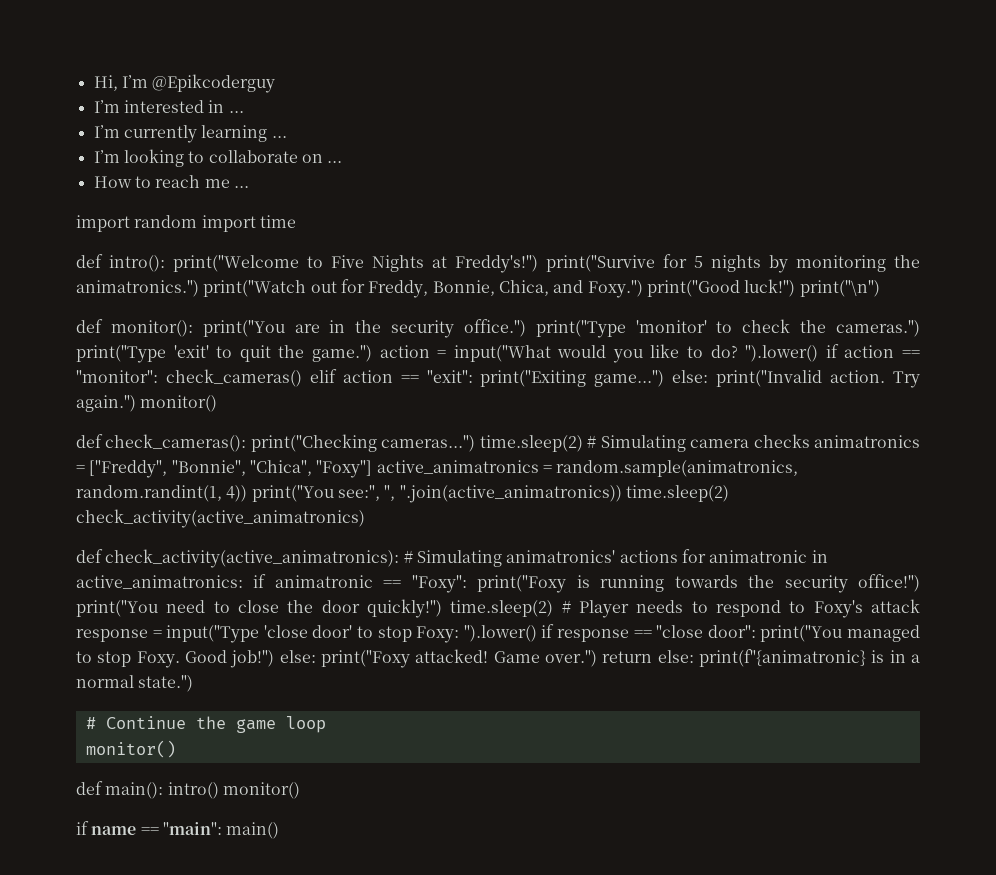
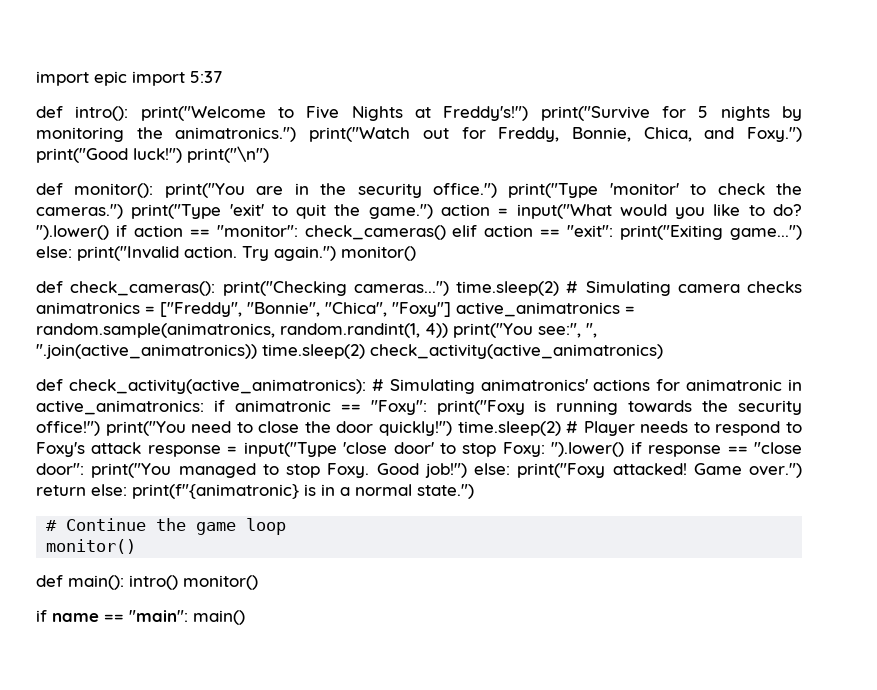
[93,74,276,93] [93,100,244,113] [93,125,287,143] [93,149,343,167] [93,175,249,188] [76,215,296,232] Hi, I’m @Epikcoderguy // I’m interested in ... // I’m currently learning ... // I’m looking to collaborate on ... // How to reach me ... // import random import time -> [36,71,222,86] import epic import 5:37

